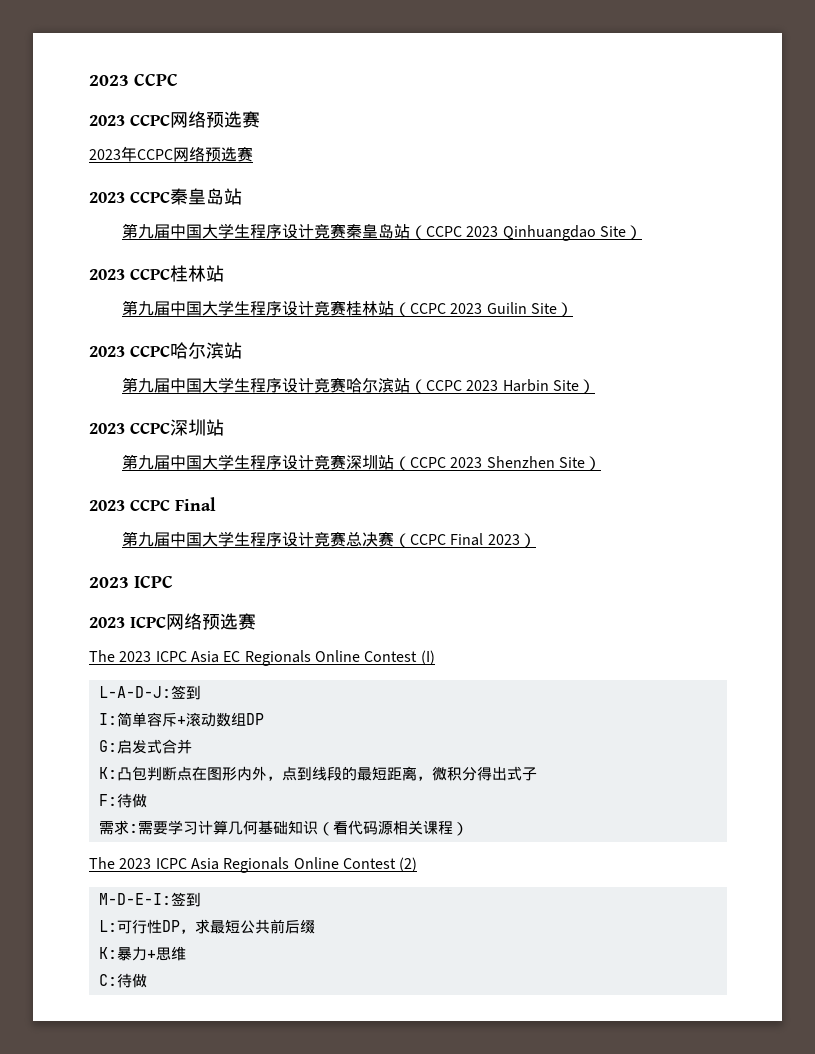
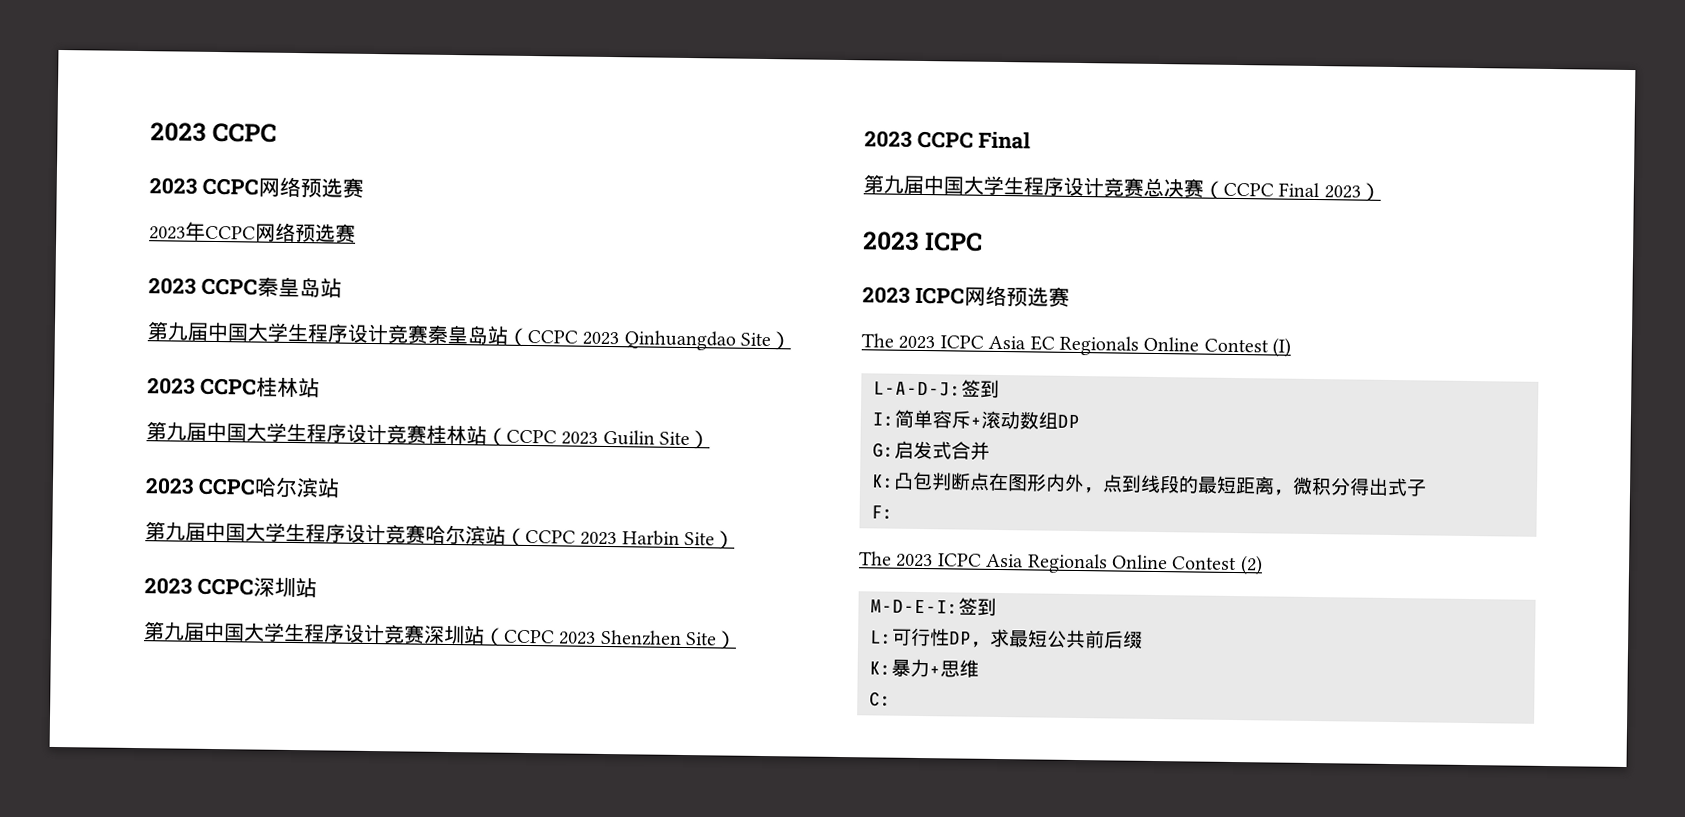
[116,793,147,808] [98,820,468,836] 待做 // 需求:需要学习计算几何基础知识（看代码源相关课程） -> (894, 512) none
[116,973,147,988] 待做 -> (892, 699) none

